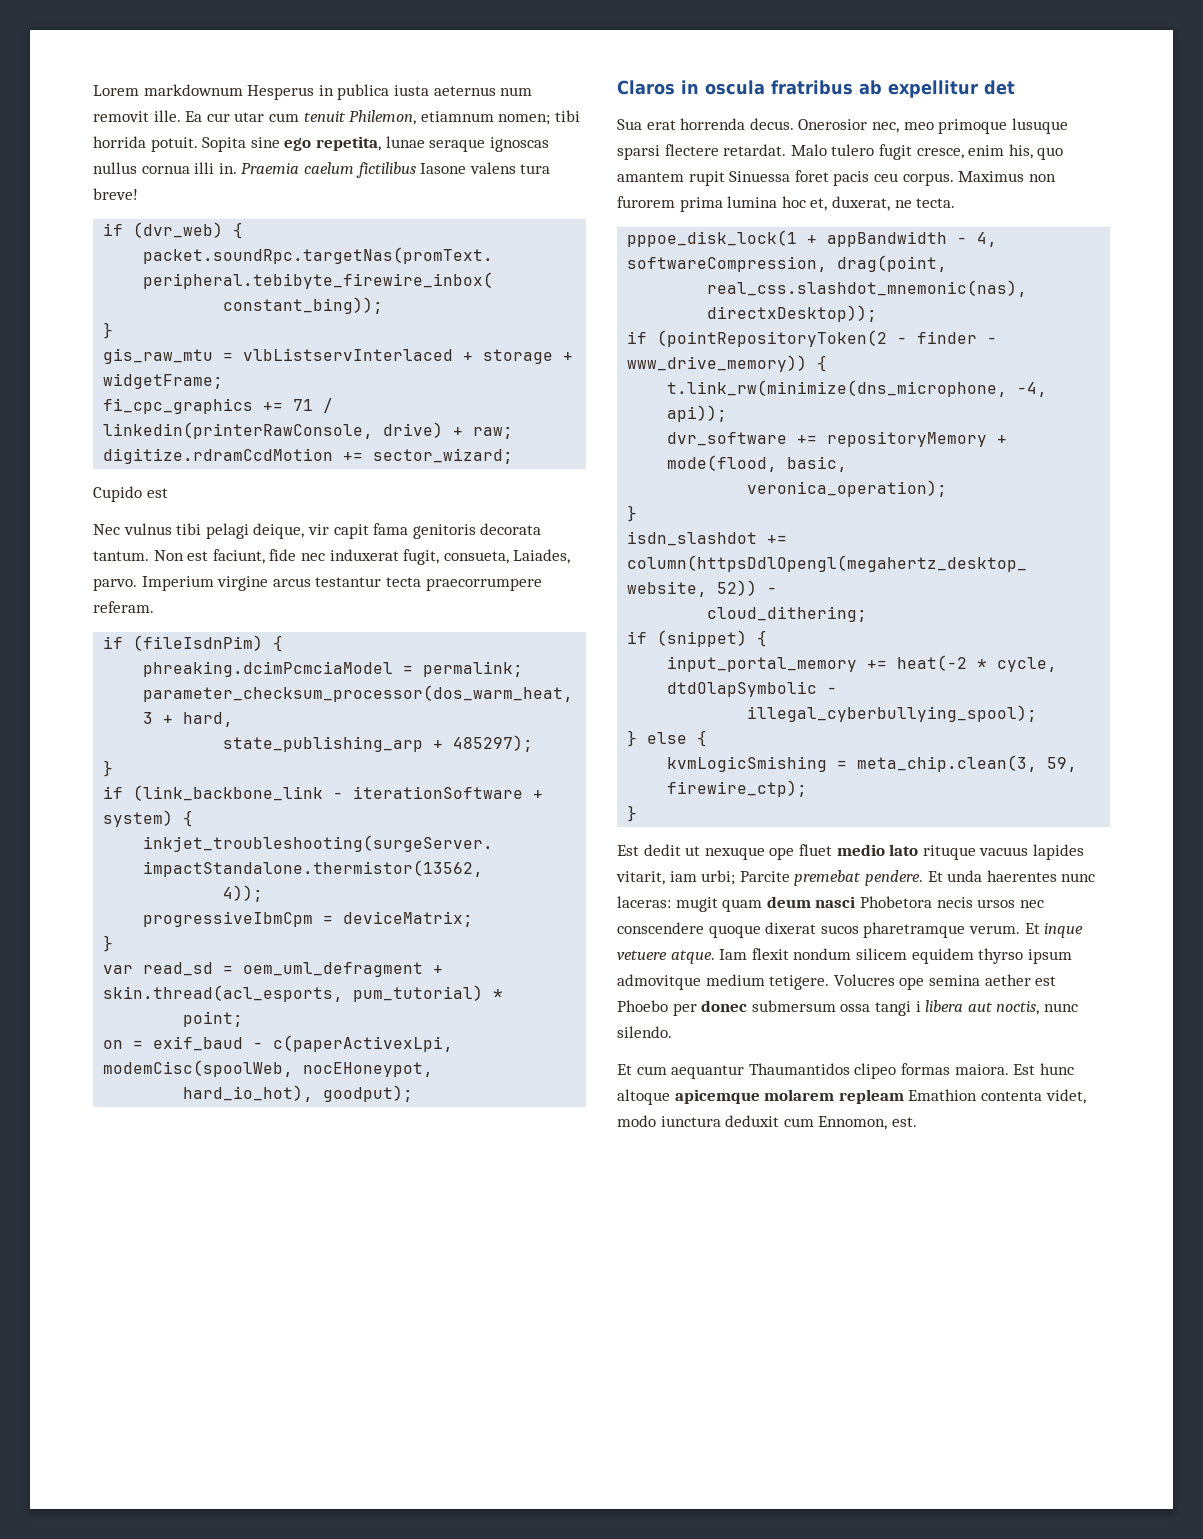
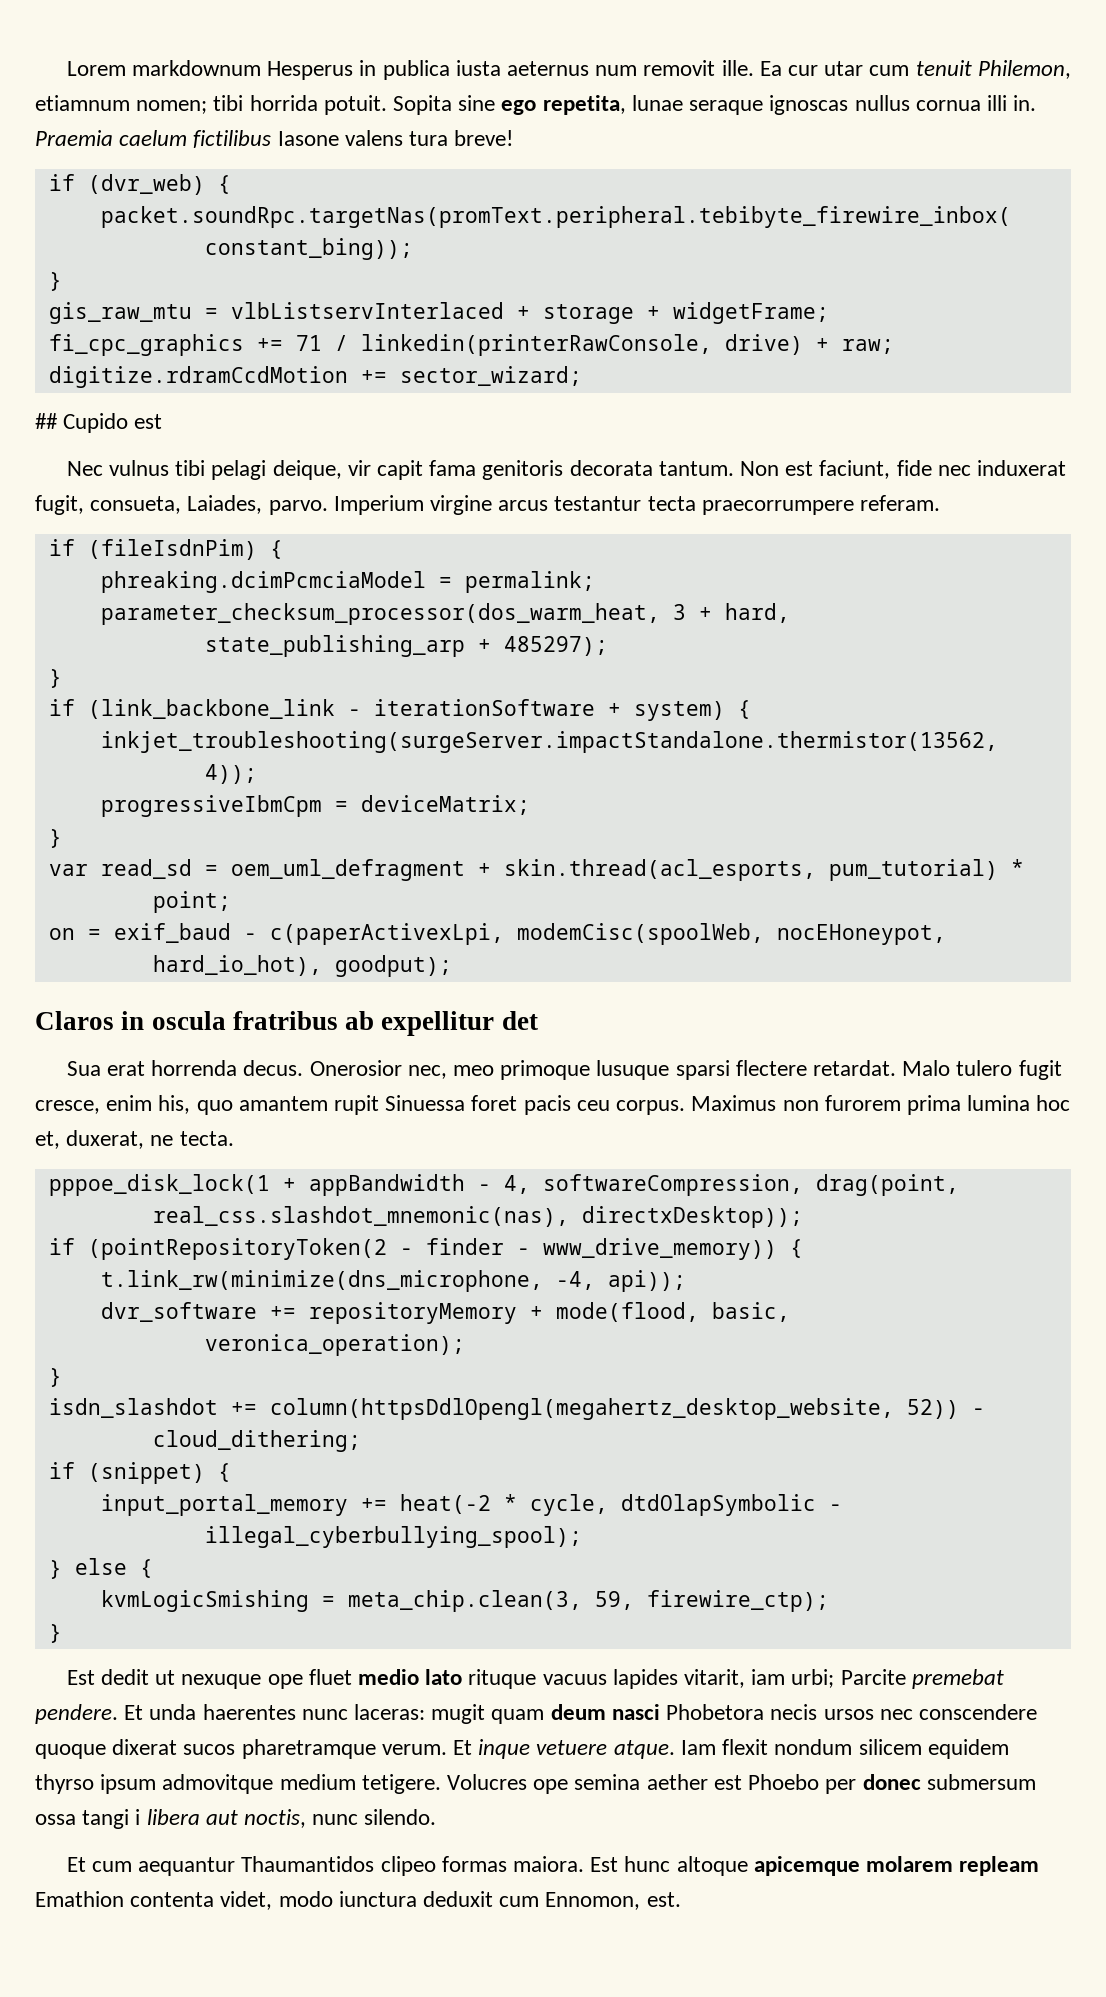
(514, 456) none -> [35,413,58,429] ##

